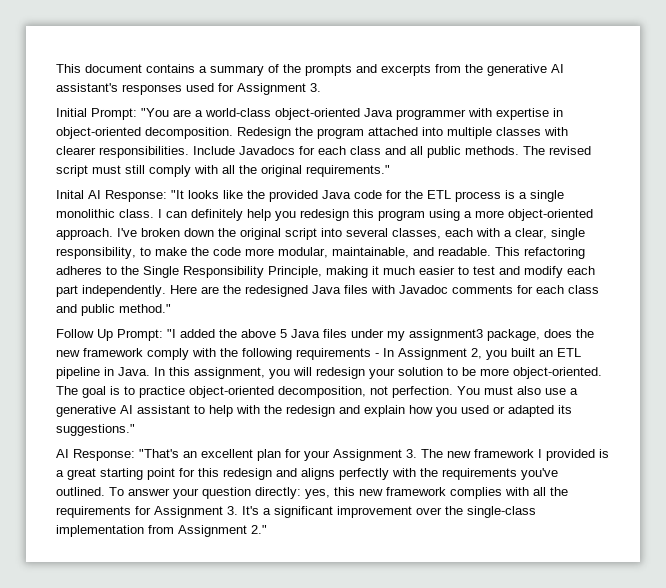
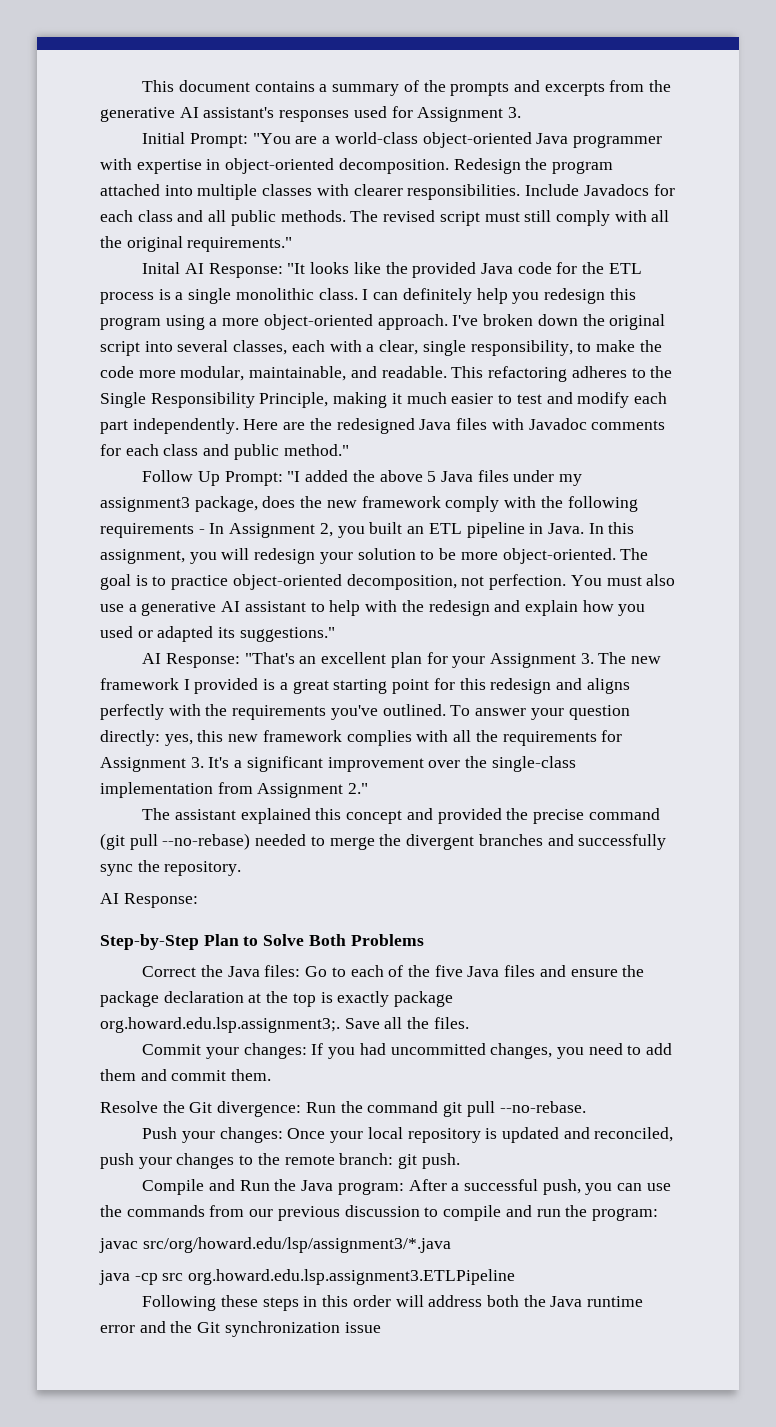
(267, 529) none -> [142,808,660,824] [100,833,667,850] [100,860,242,876] [100,893,198,908] [100,934,424,950] [142,965,645,977] [100,991,454,1007] [100,1017,469,1033] [142,1043,673,1059] [100,1069,272,1081] [100,1101,586,1117] [142,1127,674,1143] [100,1153,460,1169] [142,1179,671,1195] [100,1205,658,1221] [99,1237,451,1253] [99,1269,516,1285] [142,1295,644,1311] [100,1321,381,1337] // The assistant explained this concept and provided the precise command (git pull --no-rebase) needed to merge the divergent branches and successfully sync the repository. // AI Response: // Step-by-Step Plan to Solve Both Problems // Correct the Java files: Go to each of the five Java files and ensure the package declaration at the top is exactly package org.howard.edu.lsp.assignment3;. Save all the files. // Commit your changes: If you had uncommitted changes, you need to add them and commit them. // Resolve the Git divergence: Run the command git pull --no-rebase. // Push your changes: Once your local repository is updated and reconciled, push your changes to the remote branch: git push. // Compile and Run the Java program: After a successful push, you can use the commands from our previous discussion to compile and run the program: // javac src/org/howard.edu/lsp/assignment3/*.java // java -cp src org.howard.edu.lsp.assignment3.ETLPipeline // Following these steps in this order will address both the Java runtime error and the Git synchronization issue

